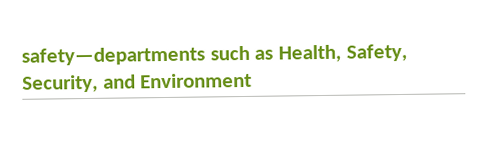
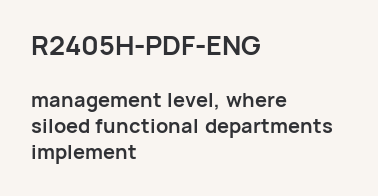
[21,43,407,66] [22,72,253,93] safety—departments such as Health, Safety, Security, and Environment -> [31,36,261,55] [31,93,287,112] [31,119,333,138] [31,145,137,164] R2405H-PDF-ENG // management level, where siloed functional departments implement

